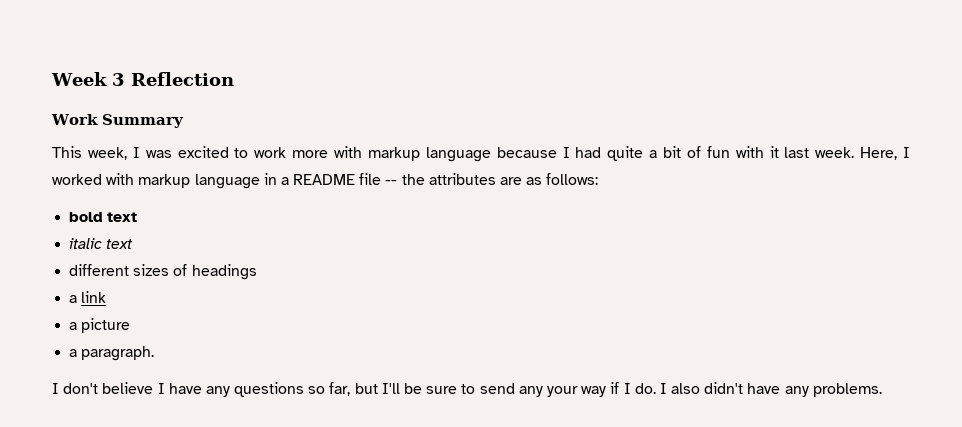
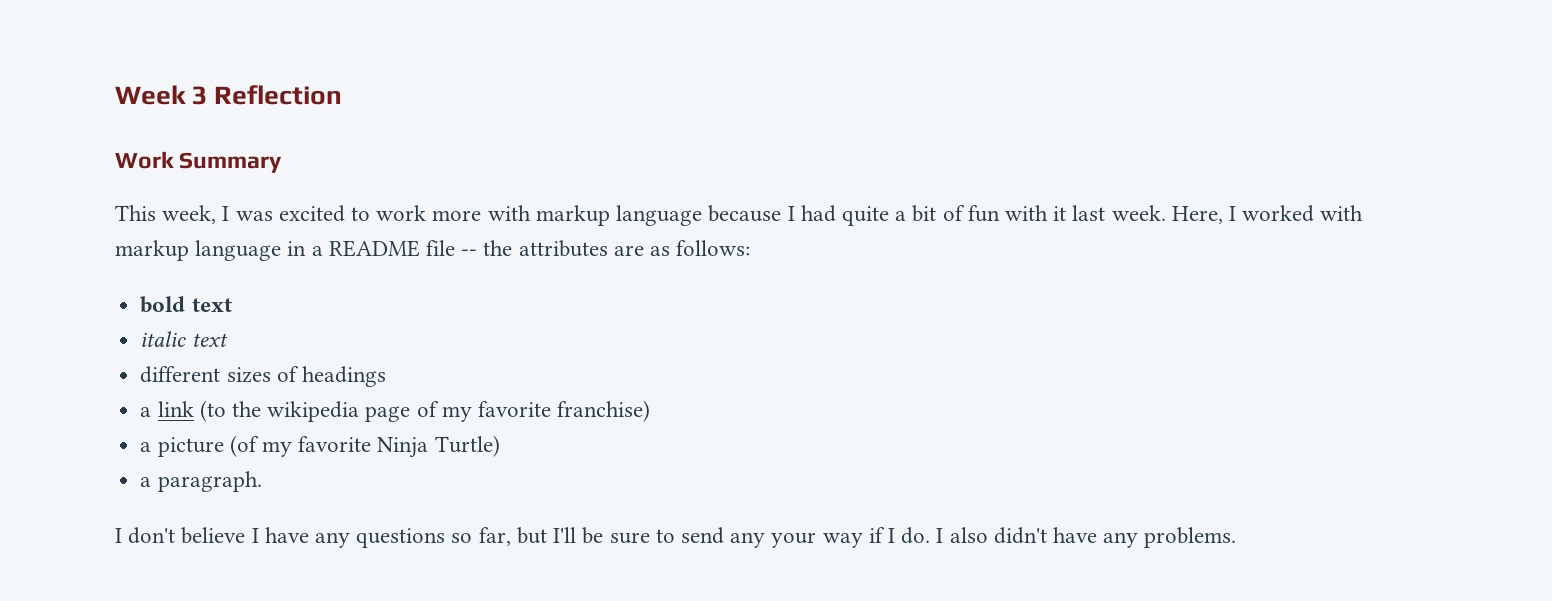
[69,318,131,333] // a picture -> [199,400,651,422] [140,435,500,458] (to the wikipedia page of my favorite franchise) // a picture (of my favorite Ninja Turtle)

